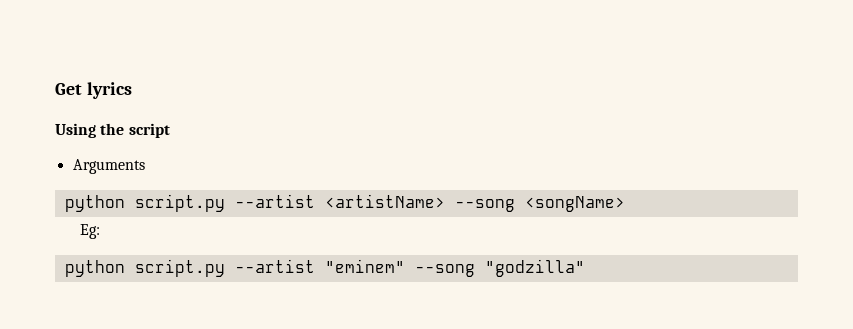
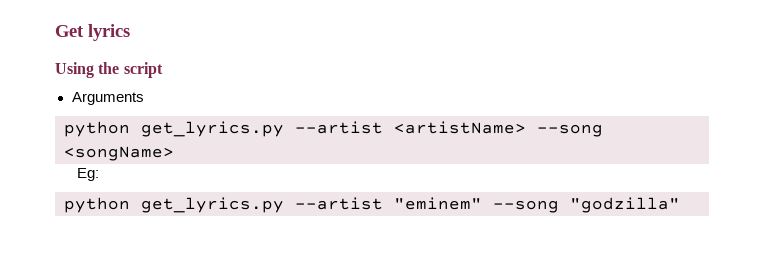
[134,194,225,212] script.py -> [141,121,284,137] get_lyrics.py
[134,259,225,277] script.py -> [141,197,284,213] get_lyrics.py

